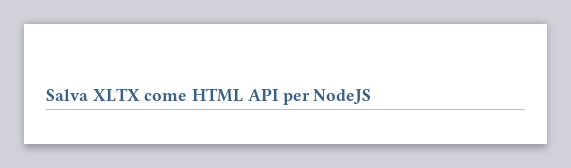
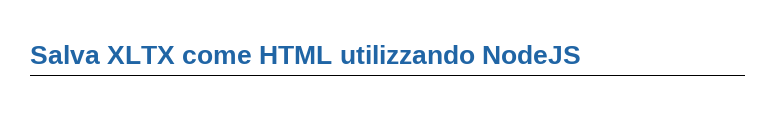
[247,88,310,105] API per -> [339,45,475,64] utilizzando

